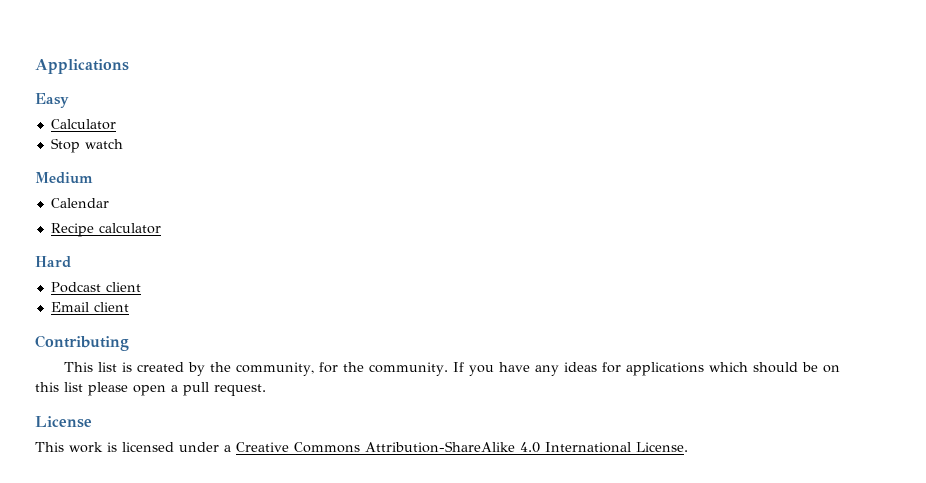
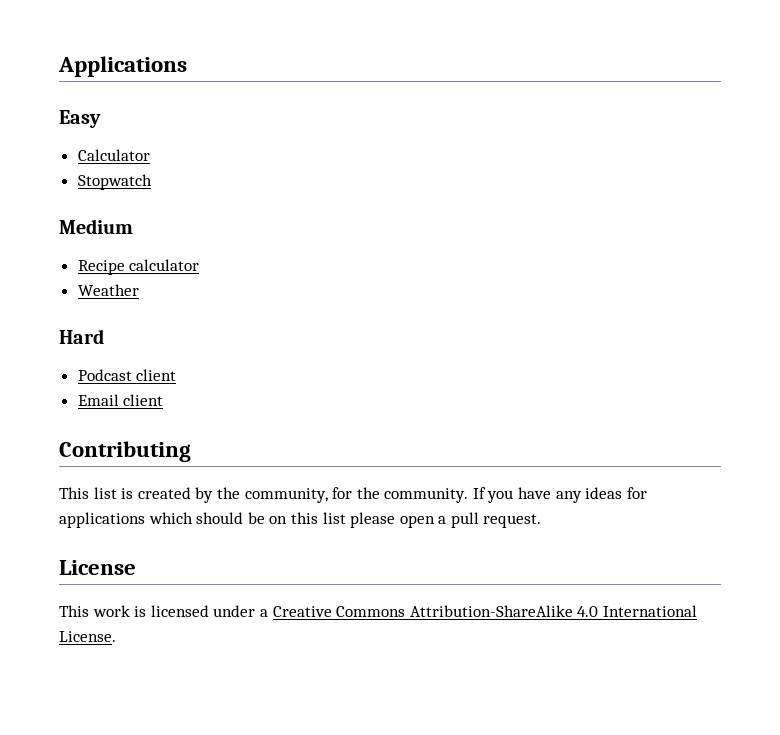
[50,138,123,153] Stop watch -> [77,174,152,190] Stopwatch
[50,198,109,208] // Calendar -> (133, 226) none
(161, 228) none -> [77,284,139,296] // Weather

